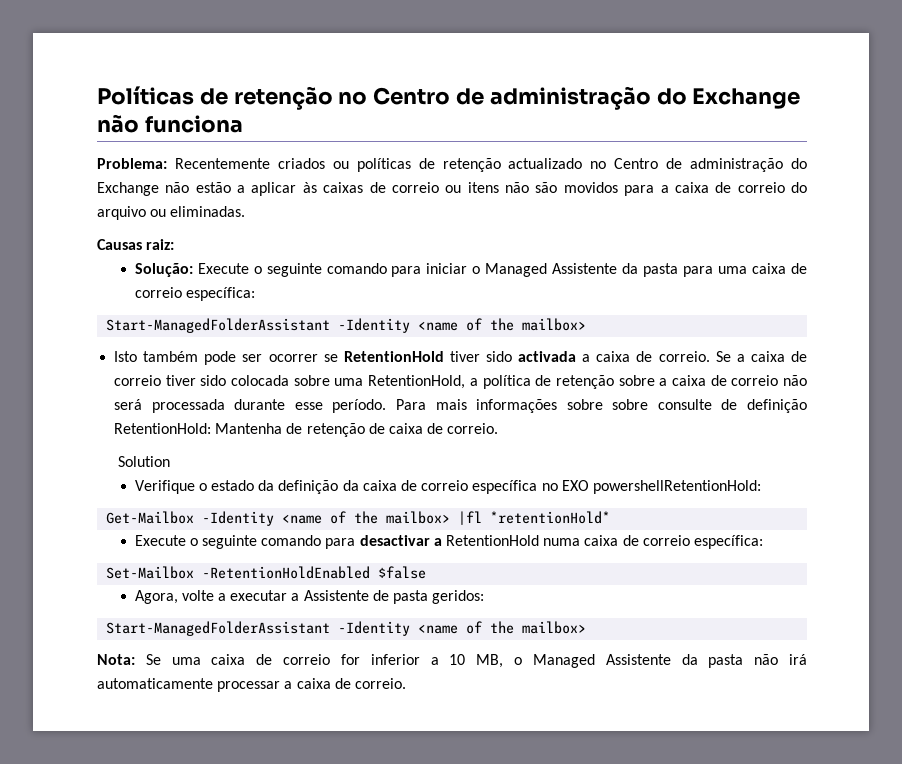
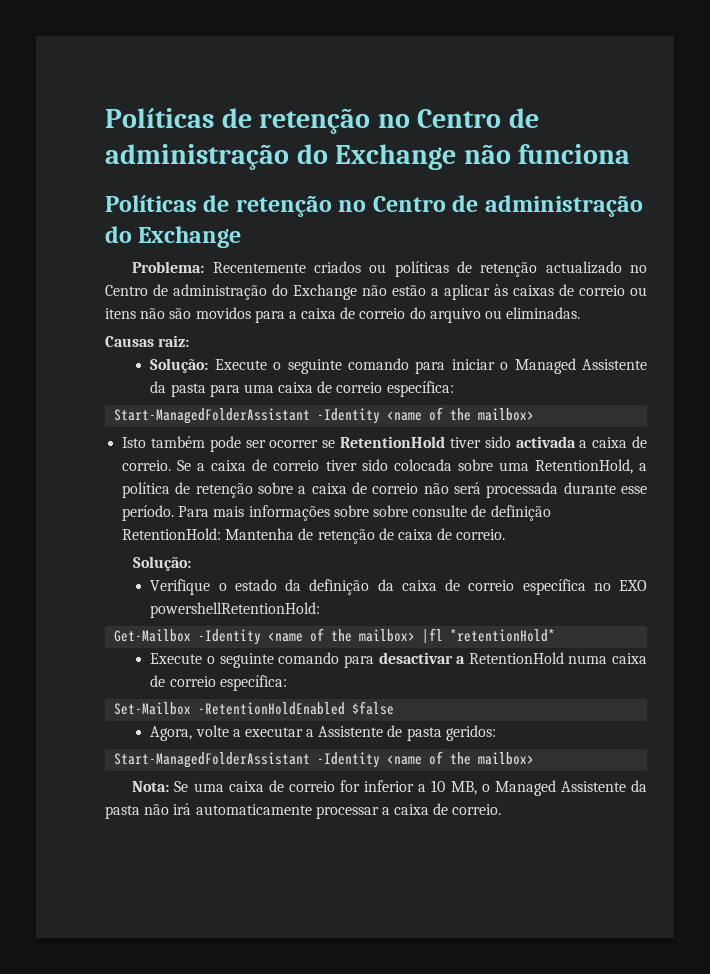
(243, 124) none -> [105,195,643,217] [105,226,242,248] // Políticas de retenção no Centro de administração do Exchange
[117,456,170,467] Solution -> [133,556,192,571] Solução:

